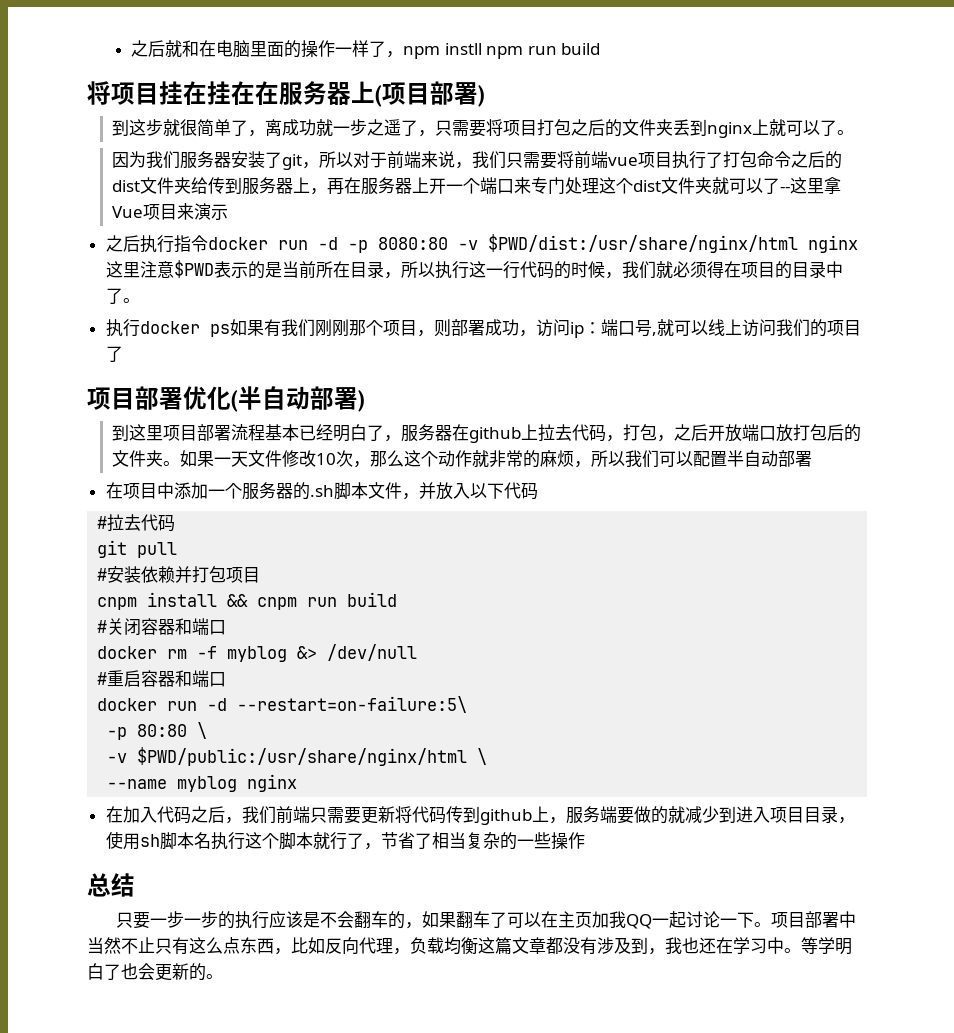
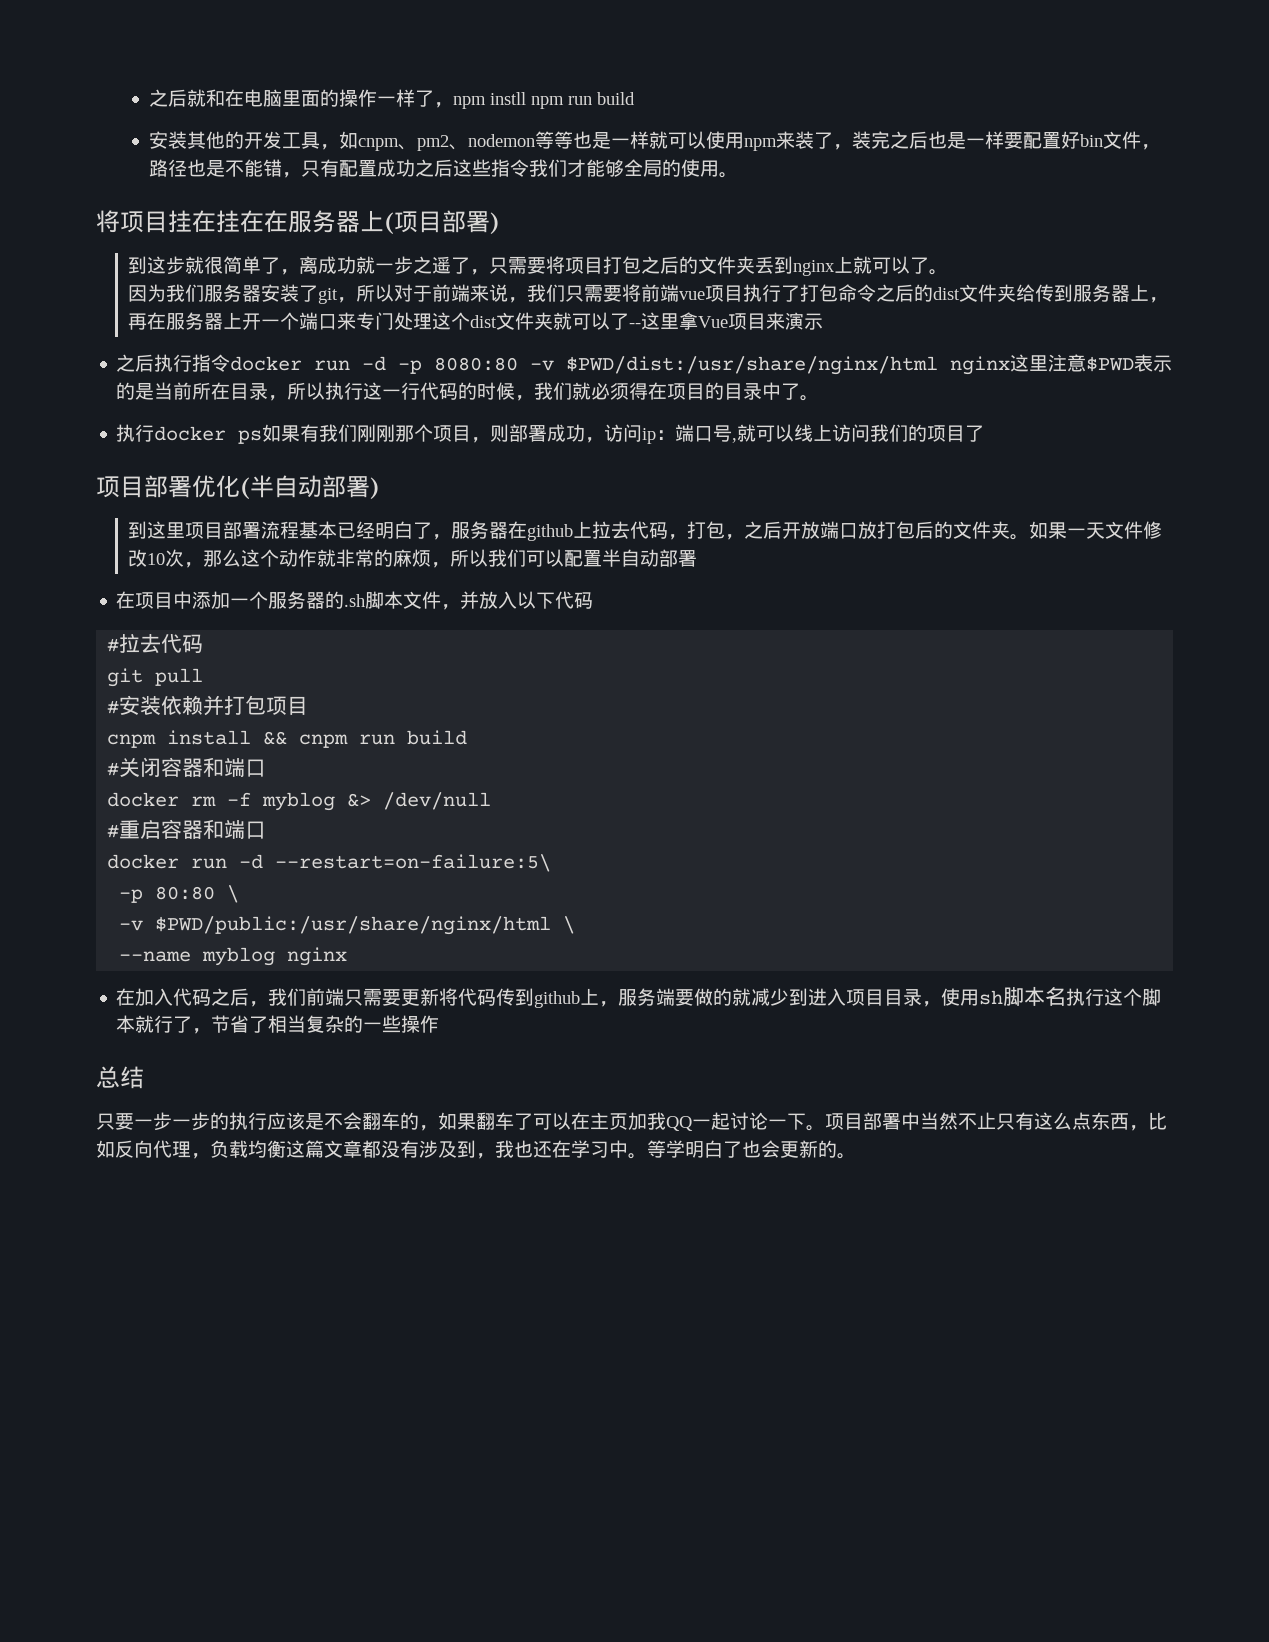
(601, 49) none -> [148,131,1160,151] [148,159,738,178] // 安装其他的开发工具，如cnpm、pm2、nodemon等等也是一样就可以使用npm来装了，装完之后也是一样要配置好bin文件，路径也是不能错，只有配置成功之后这些指令我们才能够全局的使用。

